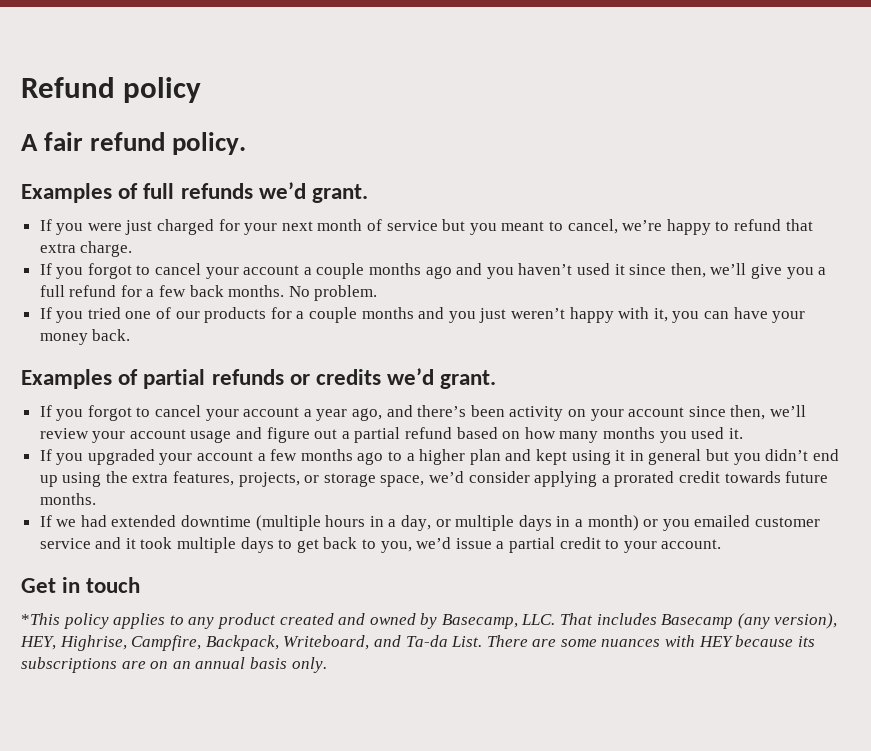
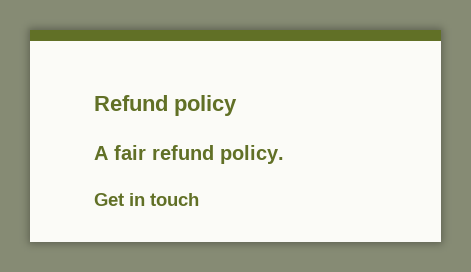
[21,182,369,203] [39,219,813,235] [39,241,133,257] [39,263,827,279] [39,285,378,301] [39,307,806,323] [39,329,131,345] [21,368,497,389] [39,405,806,421] [39,427,743,443] [39,449,839,465] [39,471,829,487] [39,493,96,505] [39,515,820,531] [39,537,722,553] [21,577,141,593] [21,613,838,629] [20,635,815,651] [21,657,327,673] Examples of full refunds we’d grant. // If you were just charged for your next month of service but you meant to cancel, we’re happy to refund that extra charge. // If you forgot to cancel your account a couple months ago and you haven’t used it since then, we’ll give you a full refund for a few back months. No problem. // If you tried one of our products for a couple months and you just weren’t happy with it, you can have your money back. // Examples of partial refunds or credits we’d grant. // If you forgot to cancel your account a year ago, and there’s been activity on your account since then, we’ll review your account usage and figure out a partial refund based on how many months you used it. // If you upgraded your account a few months ago to a higher plan and kept using it in general but you didn’t end up using the extra features, projects, or storage space, we’d consider applying a prorated credit towards future months. // If we had extended downtime (multiple hours in a day, or multiple days in a month) or you emailed customer service and it took multiple days to get back to you, we’d issue a partial credit to your account. // Get in touch // *This policy applies to any product created and owned by Basecamp, LLC. That includes Basecamp (any version), HEY, Highrise, Campfire, Backpack, Writeboard, and Ta-da List. There are some nuances with HEY because its subscriptions are on an annual basis only. -> [94,193,199,206] Get in touch

